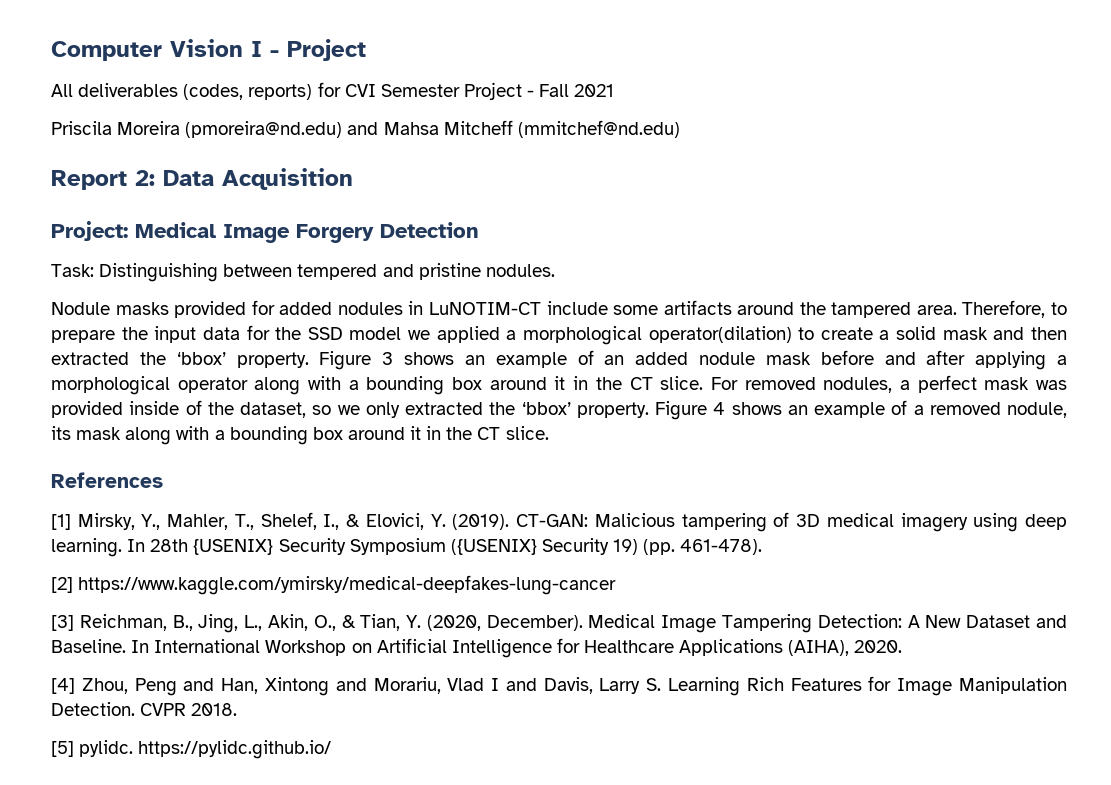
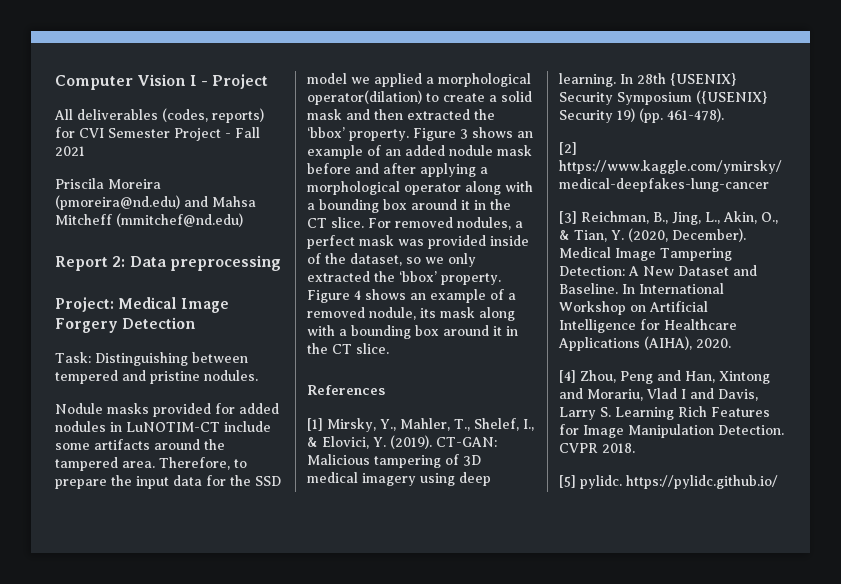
[222,168,353,190] Acquisition -> [169,255,281,271] preprocessing

